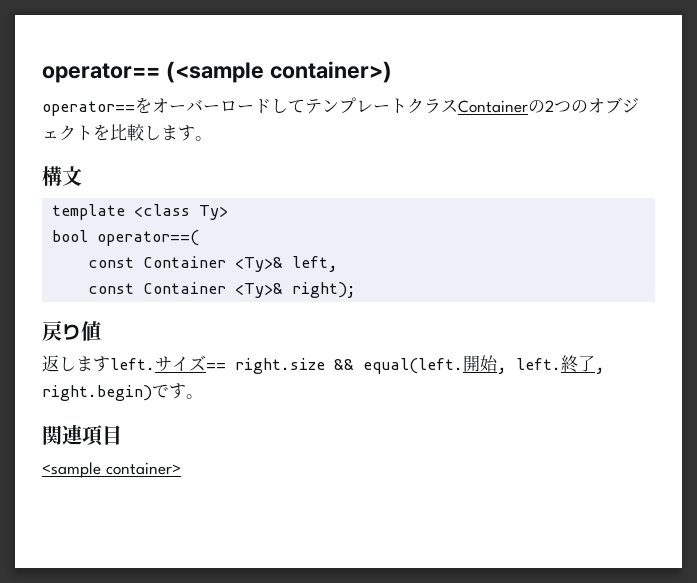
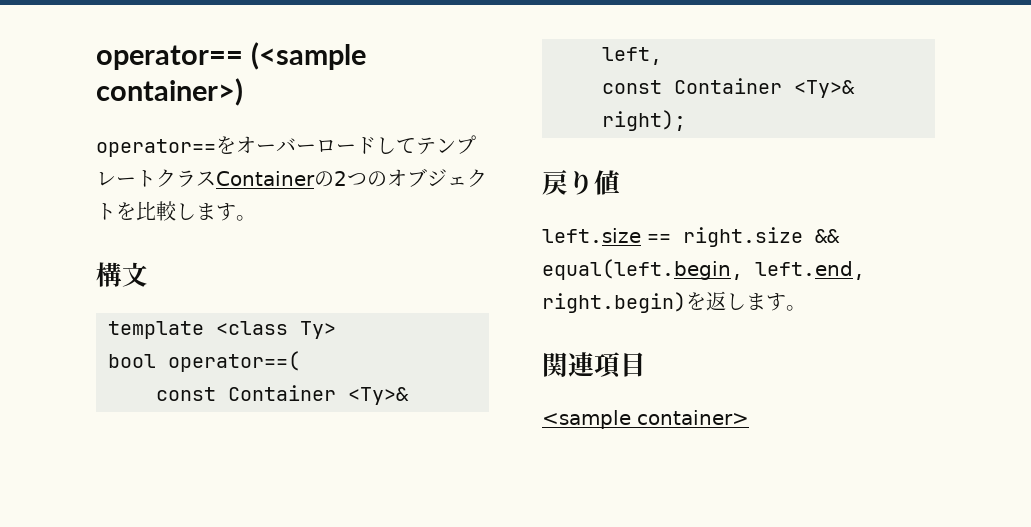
[42,355,605,374] [42,384,169,401] 返しますleft.サイズ== right.size && equal(left.開始, left.終了, right.begin)で -> [542,227,840,247] [542,259,865,280] [542,291,766,313] left.size == right.size && equal(left.begin, left.end, right.begin)を返しま

